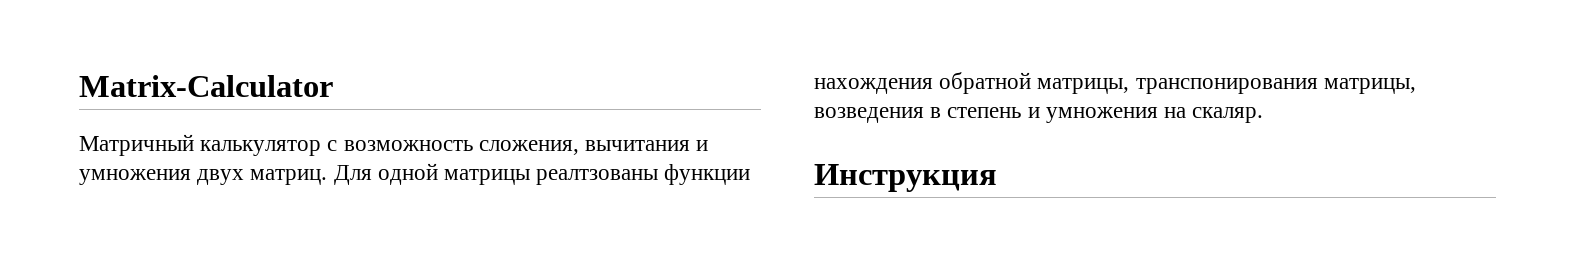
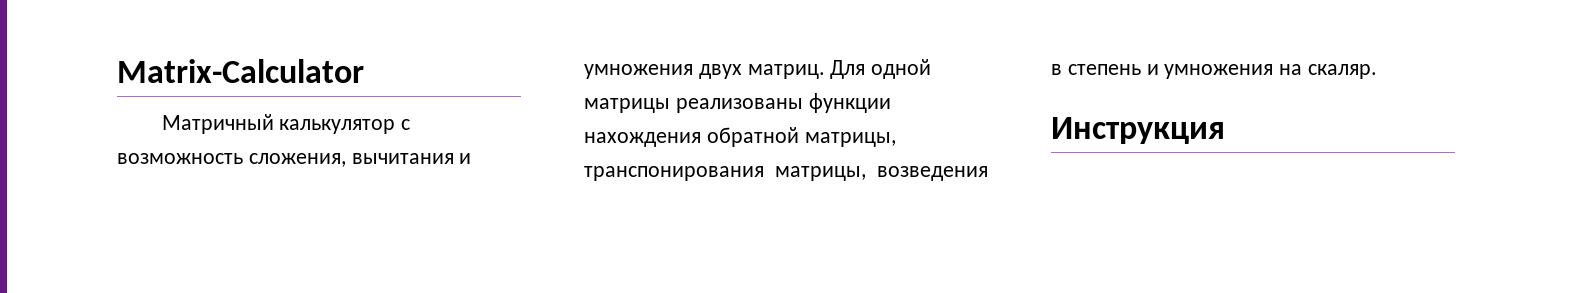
[536,169,659,185] реалтзованы -> [675,98,803,113] реализованы

